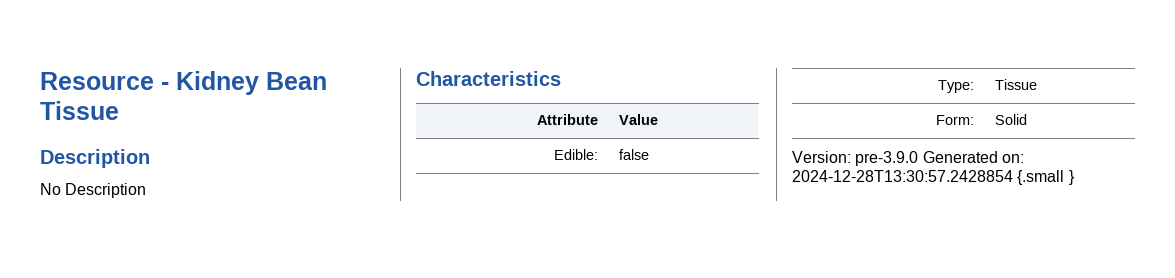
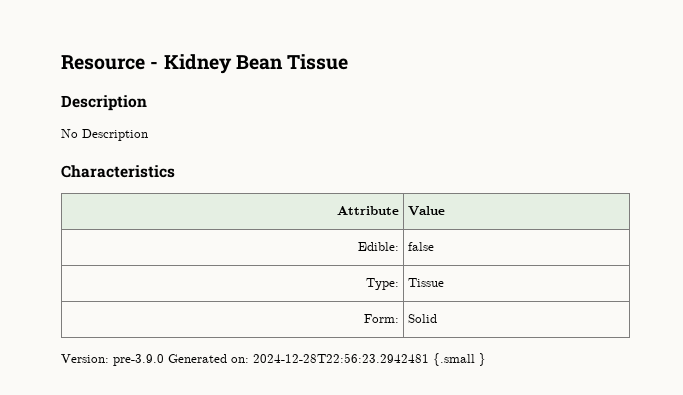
[792,170,1013,182] 2024-12-28T13:30:57.2428854 -> [253,353,429,363] 2024-12-28T22:56:23.2942481

